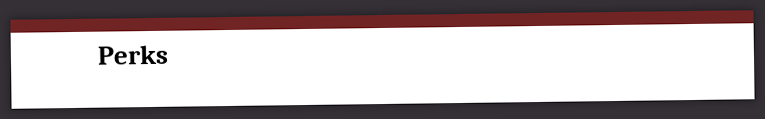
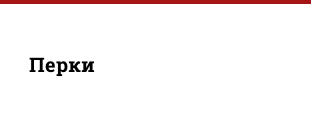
[97,44,169,65] Perks -> [29,57,95,77] Перки

